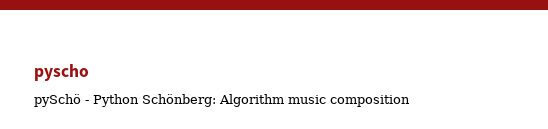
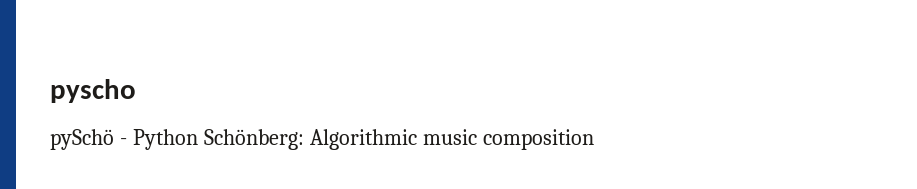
[219,94,284,107] Algorithm -> [309,129,417,150] Algorithmic

